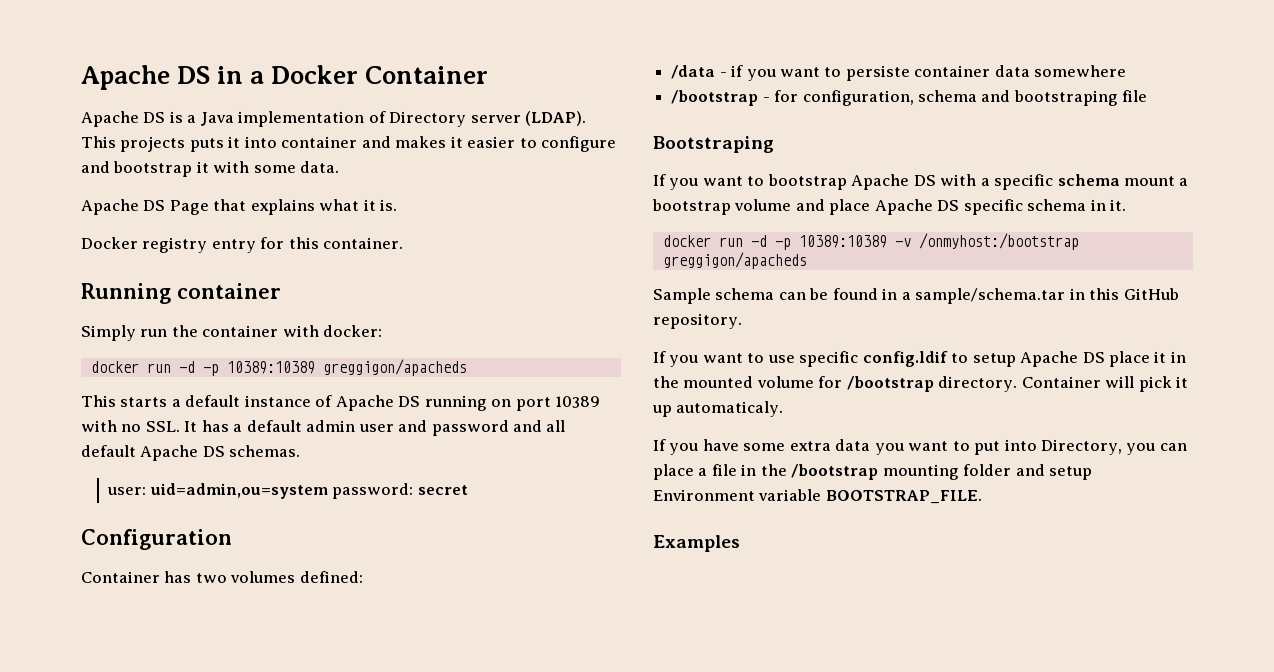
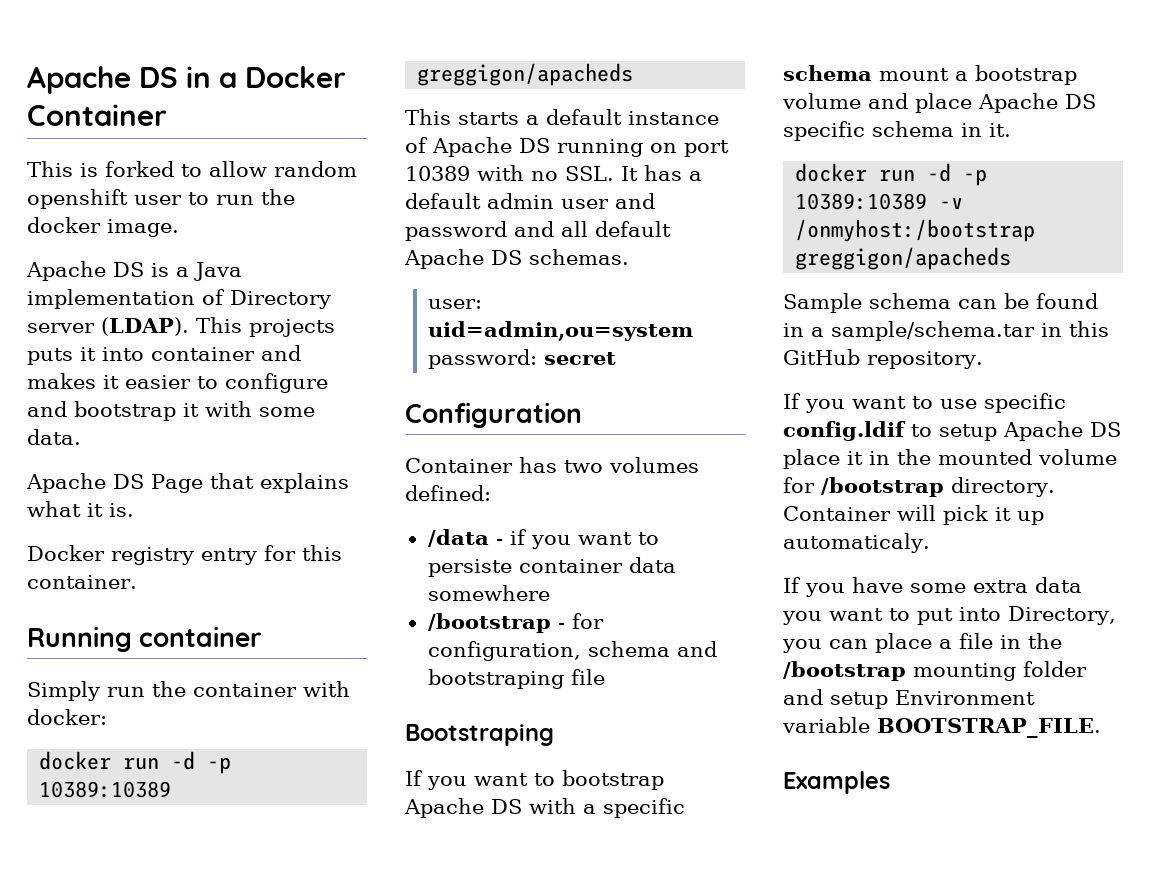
(489, 75) none -> [27,161,357,177] [27,189,295,209] [27,217,179,237] // This is forked to allow random openshift user to run the docker image.

